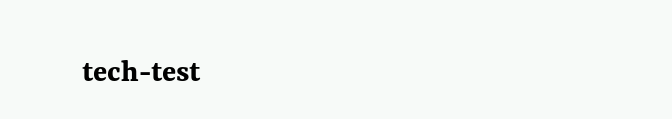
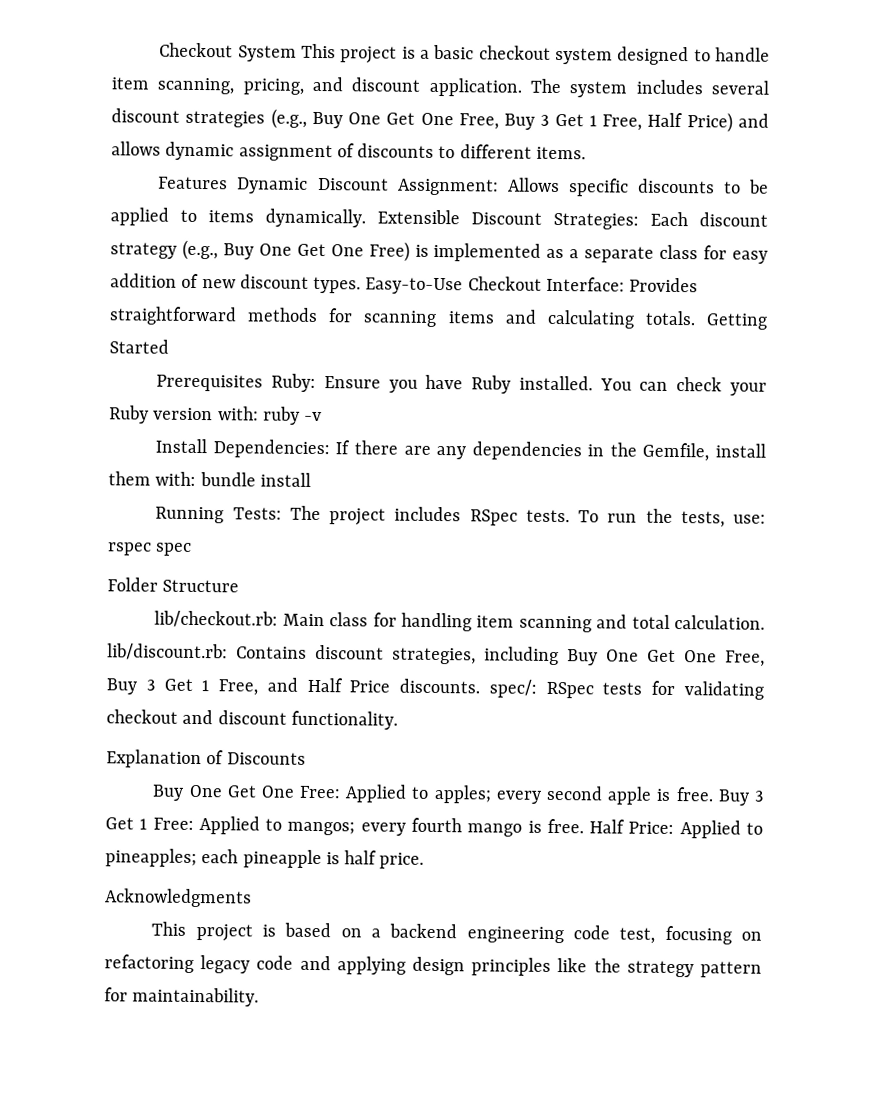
[82,60,201,81] tech-test -> [159,42,770,66] [111,76,769,98] [111,108,769,133] [111,141,586,162] [158,176,769,197] [110,207,768,230] [110,239,769,264] [110,273,699,295] [109,306,768,330] [109,339,169,354] [156,373,767,396] [109,405,323,425] [155,438,766,462] [108,471,311,487] [155,505,767,528] [107,542,193,556] [107,577,240,593] [154,610,765,633] [107,643,765,667] [106,677,764,700] [106,709,398,730] [106,749,306,769] [152,784,764,806] [105,816,764,839] [105,848,425,869] [105,888,252,908] [151,921,763,945] [104,954,762,978] [104,987,260,1007] Checkout System This project is a basic checkout system designed to handle item scanning, pricing, and discount application. The system includes several discount strategies (e.g., Buy One Get One Free, Buy 3 Get 1 Free, Half Price) and allows dynamic assignment of discounts to different items. // Features Dynamic Discount Assignment: Allows specific discounts to be applied to items dynamically. Extensible Discount Strategies: Each discount strategy (e.g., Buy One Get One Free) is implemented as a separate class for easy addition of new discount types. Easy-to-Use Checkout Interface: Provides straightforward methods for scanning items and calculating totals. Getting Started // Prerequisites Ruby: Ensure you have Ruby installed. You can check your Ruby version with: ruby -v // Install Dependencies: If there are any dependencies in the Gemfile, install them with: bundle install // Running Tests: The project includes RSpec tests. To run the tests, use: rspec spec // Folder Structure // lib/checkout.rb: Main class for handling item scanning and total calculation. lib/discount.rb: Contains discount strategies, including Buy One Get One Free, Buy 3 Get 1 Free, and Half Price discounts. spec/: RSpec tests for validating checkout and discount functionality. // Explanation of Discounts // Buy One Get One Free: Applied to apples; every second apple is free. Buy 3 Get 1 Free: Applied to mangos; every fourth mango is free. Half Price: Applied to pineapples; each pineapple is half price. // Acknowledgments // This project is based on a backend engineering code test, focusing on refactoring legacy code and applying design principles like the strategy pattern for maintainability.

